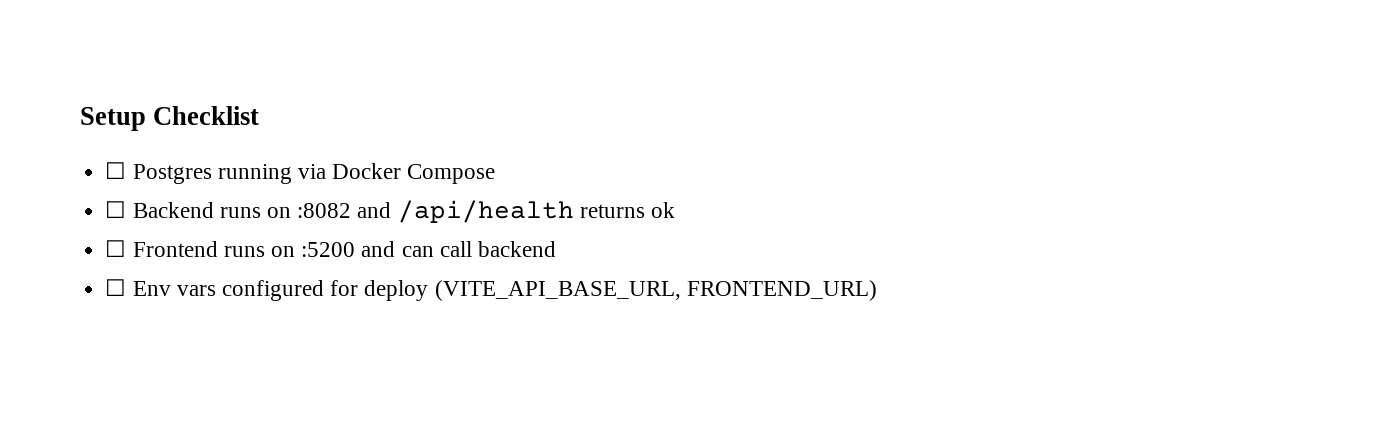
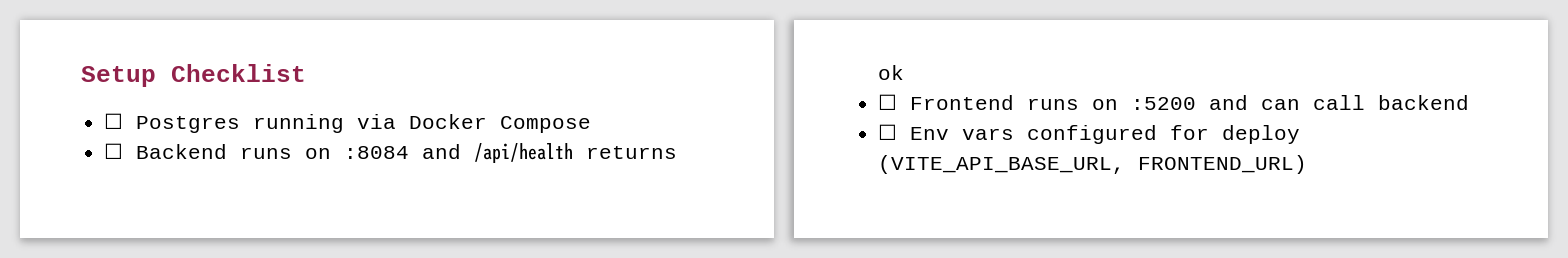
[297,203,352,218] :8082 -> [344,146,410,159] :8084

